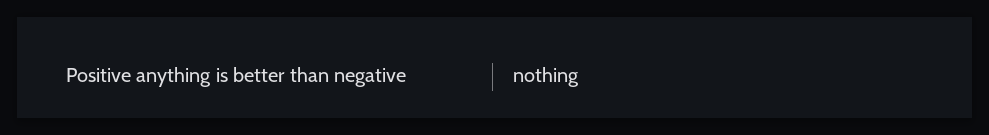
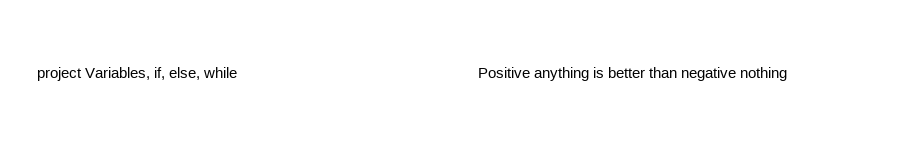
(66, 75) none -> [37,67,238,81] project Variables, if, else, while //

